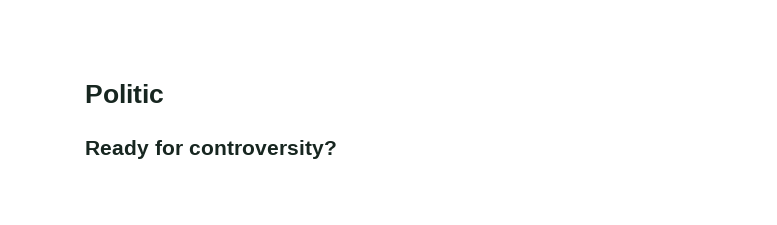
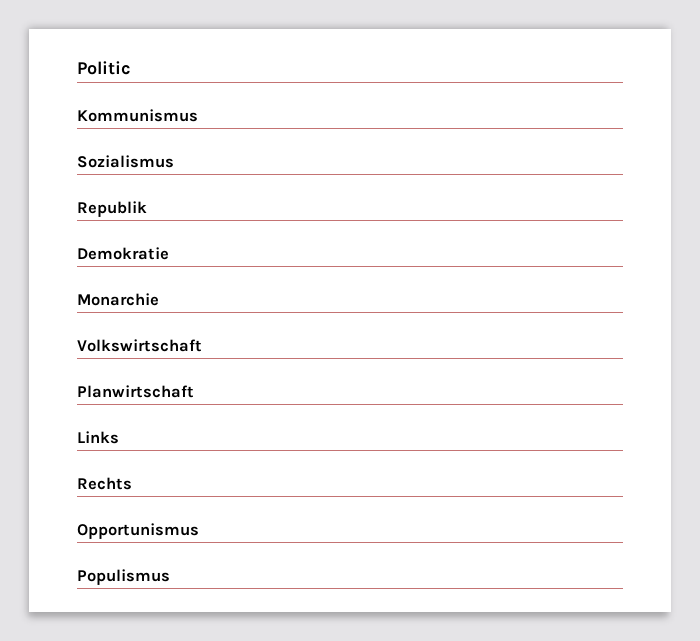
[85,140,337,159] Ready for controversity? -> [77,109,198,122] [77,155,174,168] [77,201,147,217] [77,247,169,260] [77,293,159,306] [77,339,202,352] [77,385,194,398] [77,431,119,444] [77,477,132,490] [77,523,199,539] [77,569,170,585] Kommunismus // Sozialismus // Republik // Demokratie // Monarchie // Volkswirtschaft // Planwirtschaft // Links // Rechts // Opportunismus // Populismus

